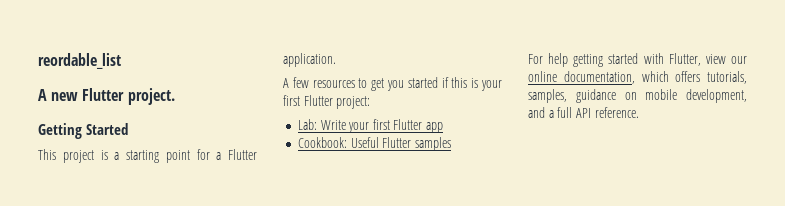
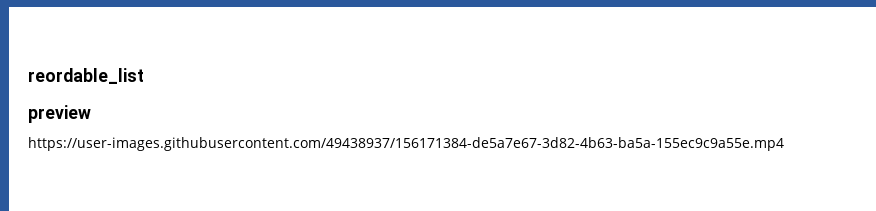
[38,88,175,105] [38,123,129,139] [38,149,257,163] [283,53,336,67] [283,77,502,91] [283,95,371,109] [297,119,444,133] [297,137,451,151] [528,53,747,67] [528,71,747,84] [528,89,747,103] [528,107,639,118] A new Flutter project. // Getting Started // This project is a starting point for a Flutter application. // A few resources to get you started if this is your first Flutter project: // Lab: Write your first Flutter app // Cookbook: Useful Flutter samples // For help getting started with Flutter, view our online documentation, which offers tutorials, samples, guidance on mobile development, and a full API reference. -> [28,105,91,123] [28,137,784,151] preview // https://user-images.githubusercontent.com/49438937/156171384-de5a7e67-3d82-4b63-ba5a-155ec9c9a55e.mp4

